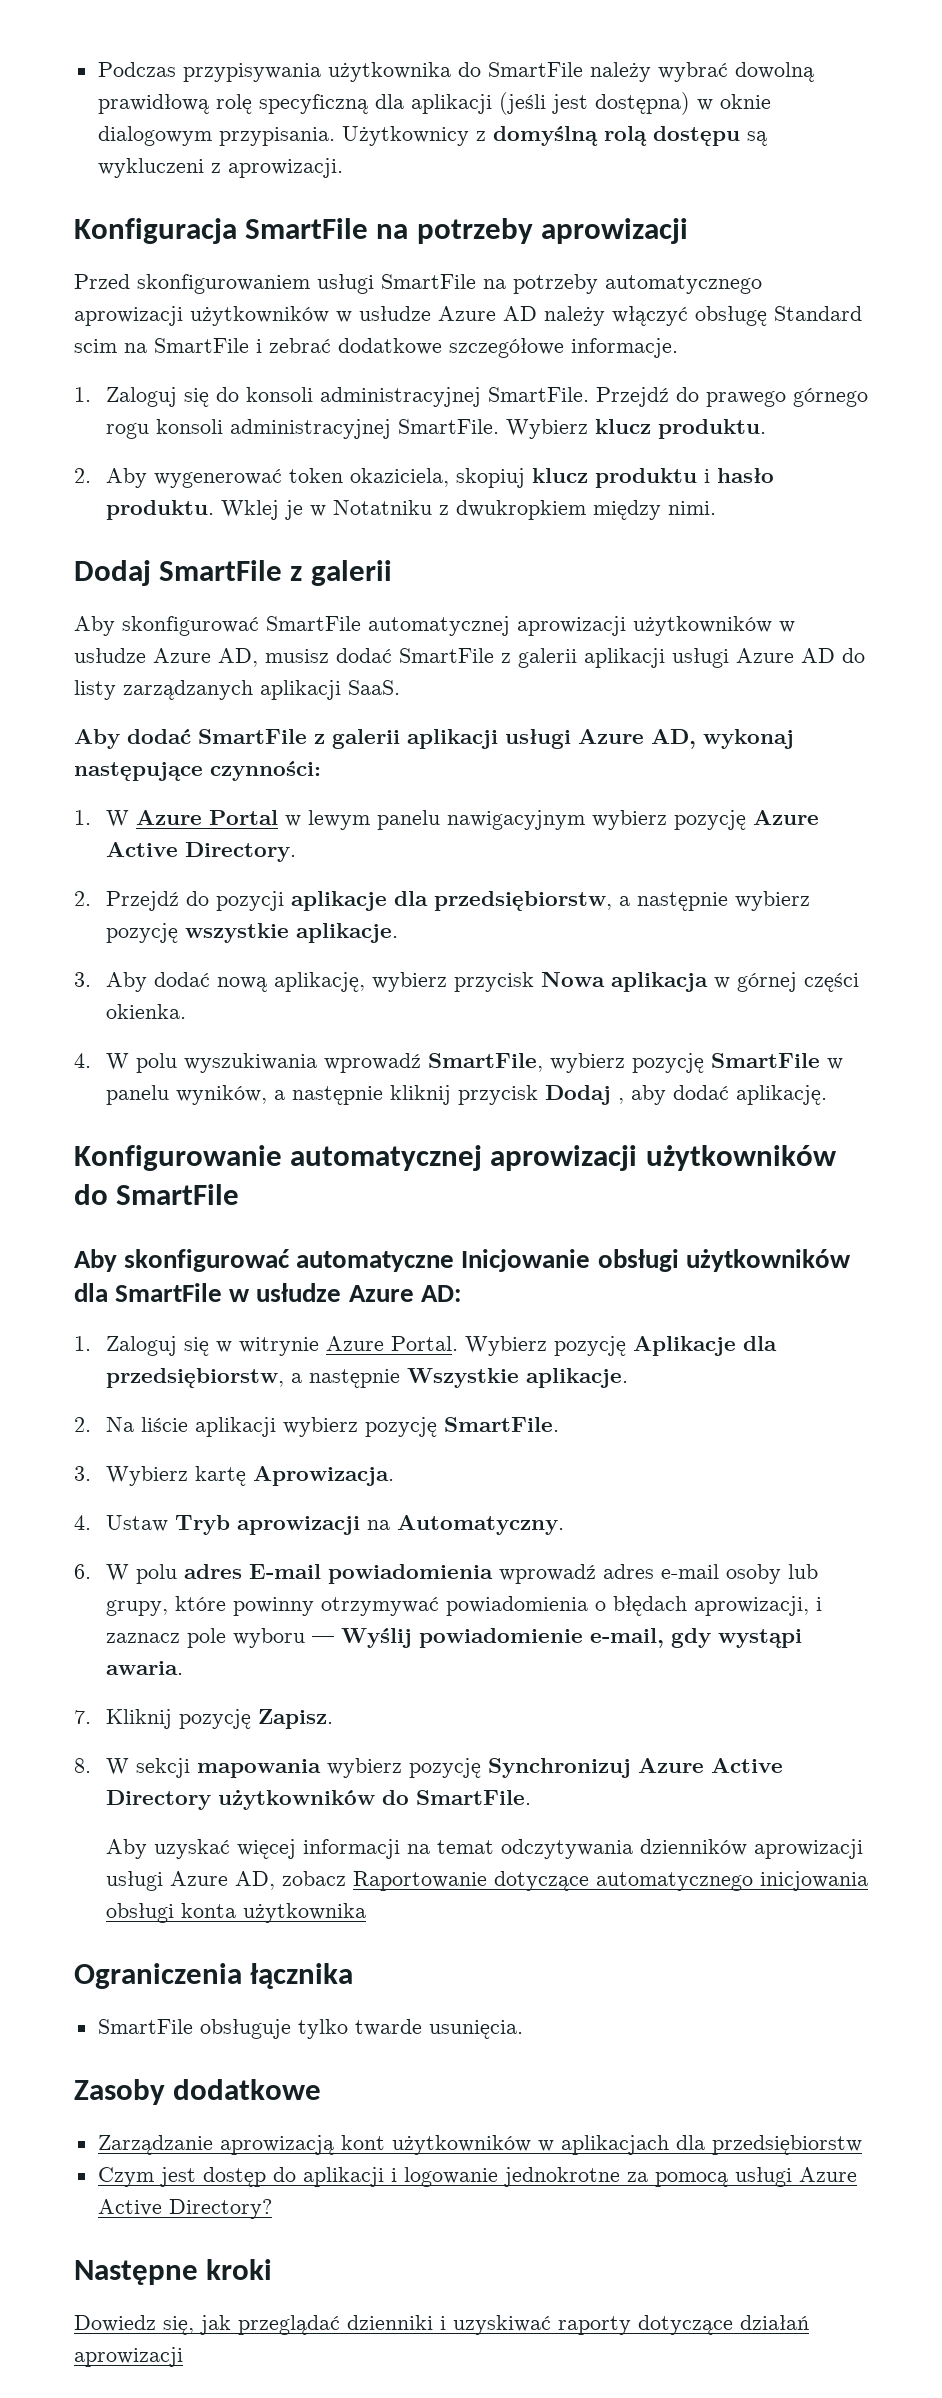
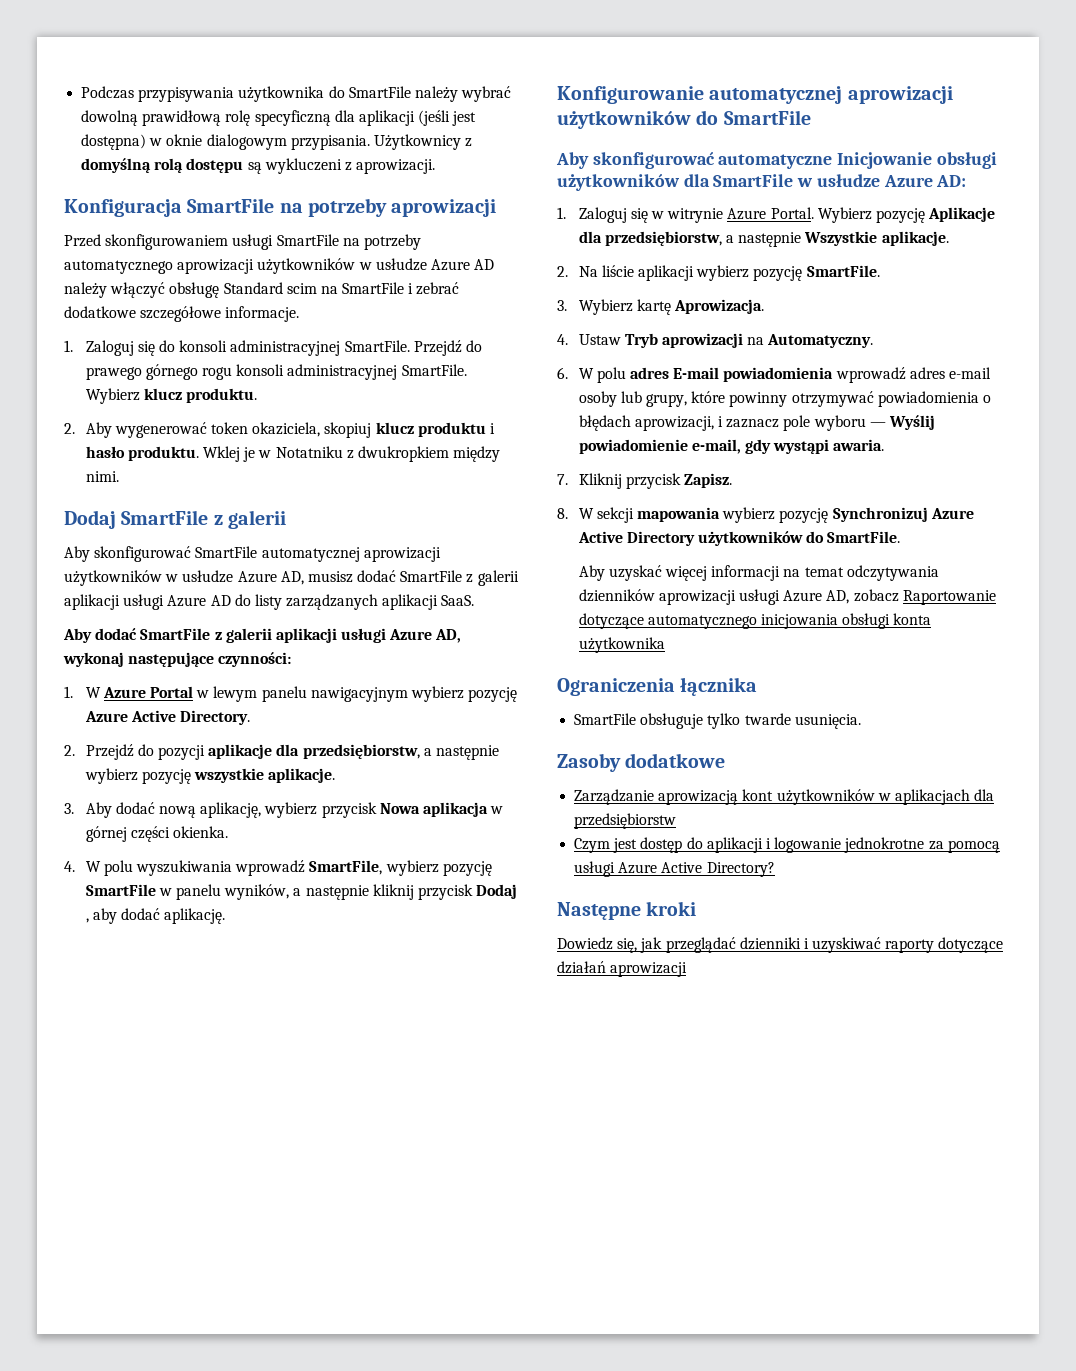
[178,1709,251,1729] pozycję -> [625,473,681,489] przycisk

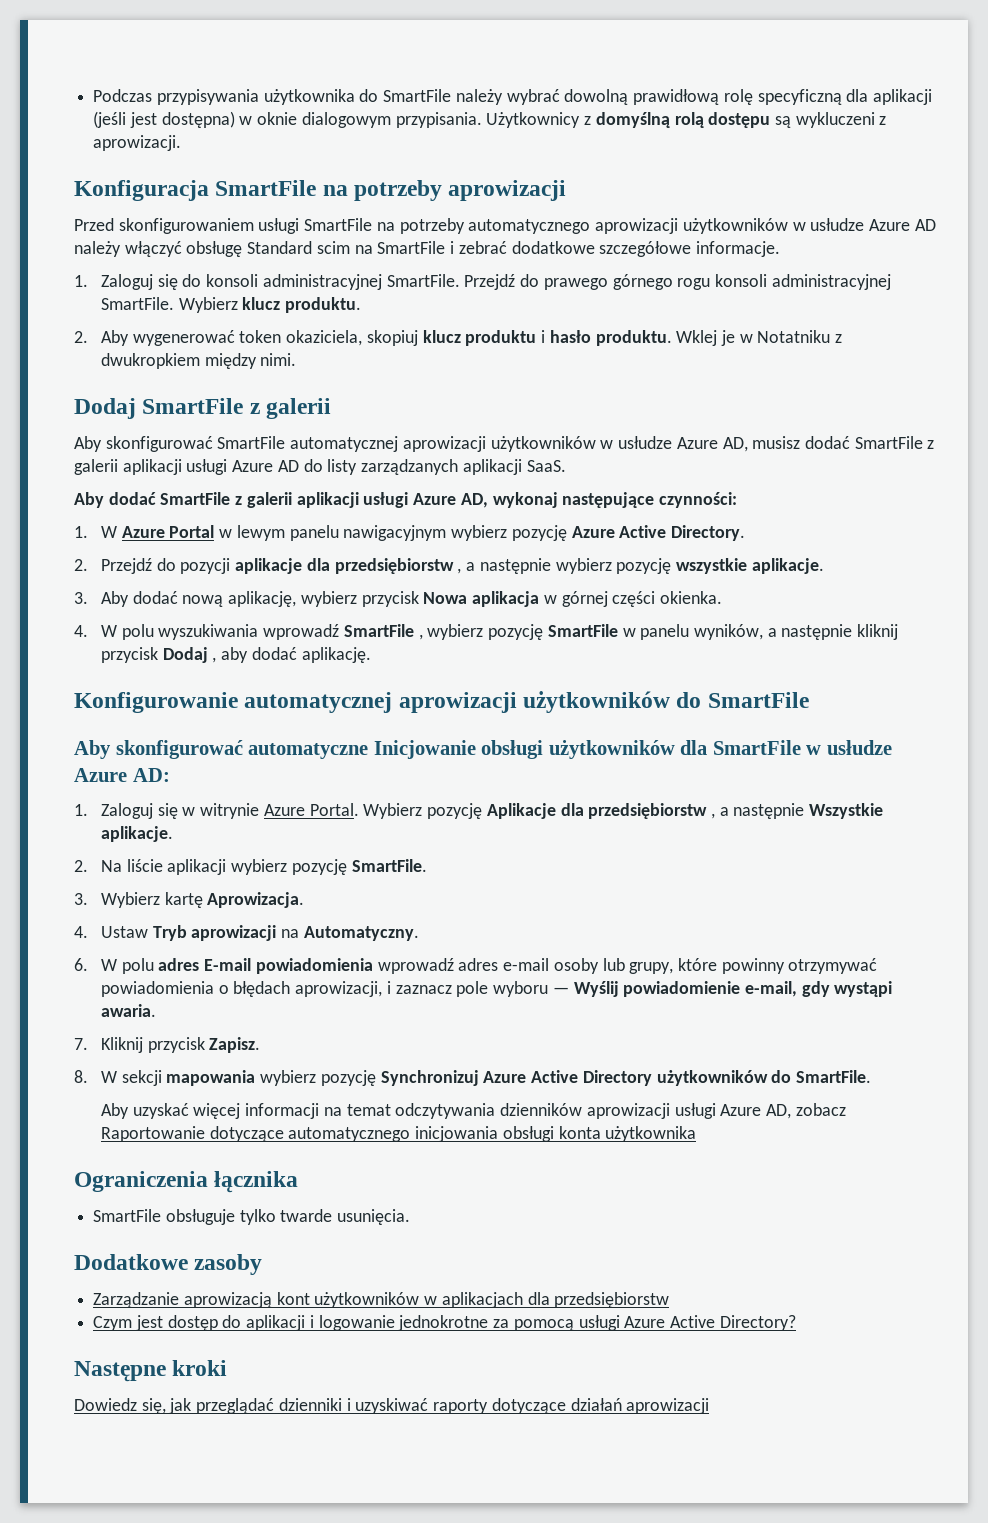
[302,744,420,759] przedsiębiorstw, -> [334,558,462,574] przedsiębiorstw ,
[309,860,383,875] SmartFile, -> [343,624,423,640] SmartFile ,
[604,231,722,246] przedsiębiorstw, -> [588,803,715,819] przedsiębiorstw ,
[557,753,726,772] Zasoby dodatkowe -> [74,1254,263,1275] Dodatkowe zasoby

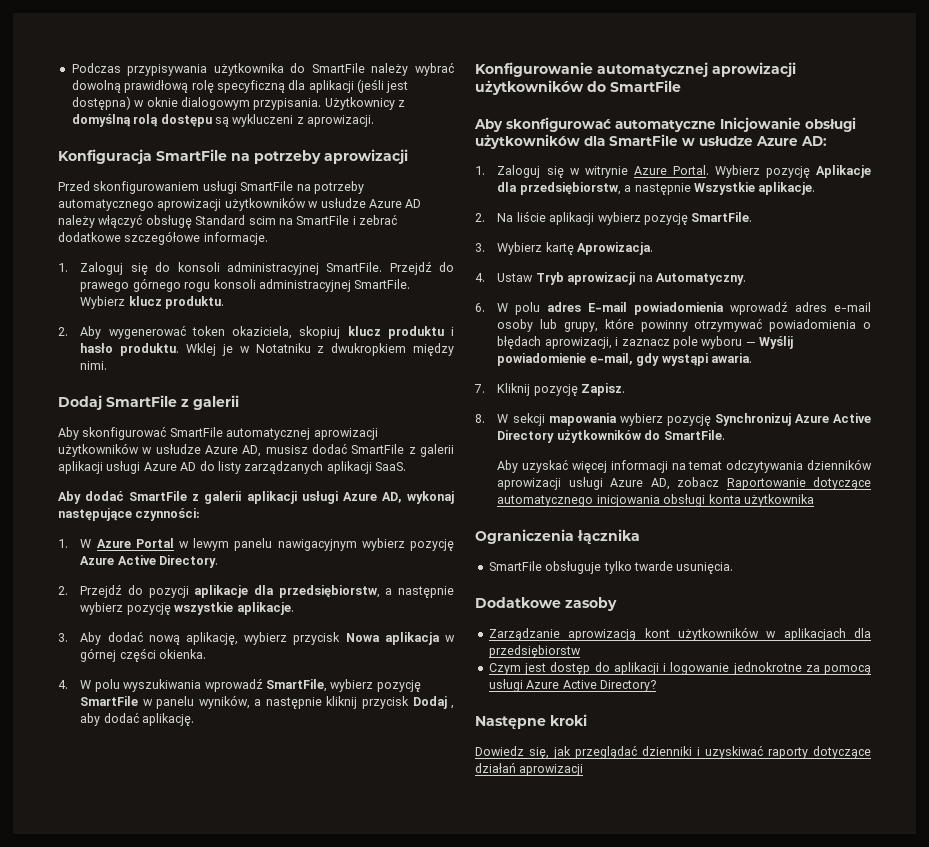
[334,558,462,574] przedsiębiorstw , -> [278,585,380,598] przedsiębiorstw,
[343,624,423,640] SmartFile , -> [265,679,327,692] SmartFile,
[588,803,715,819] przedsiębiorstw , -> [519,182,621,195] przedsiębiorstw,
[147,1037,205,1053] przycisk -> [533,384,578,396] pozycję

